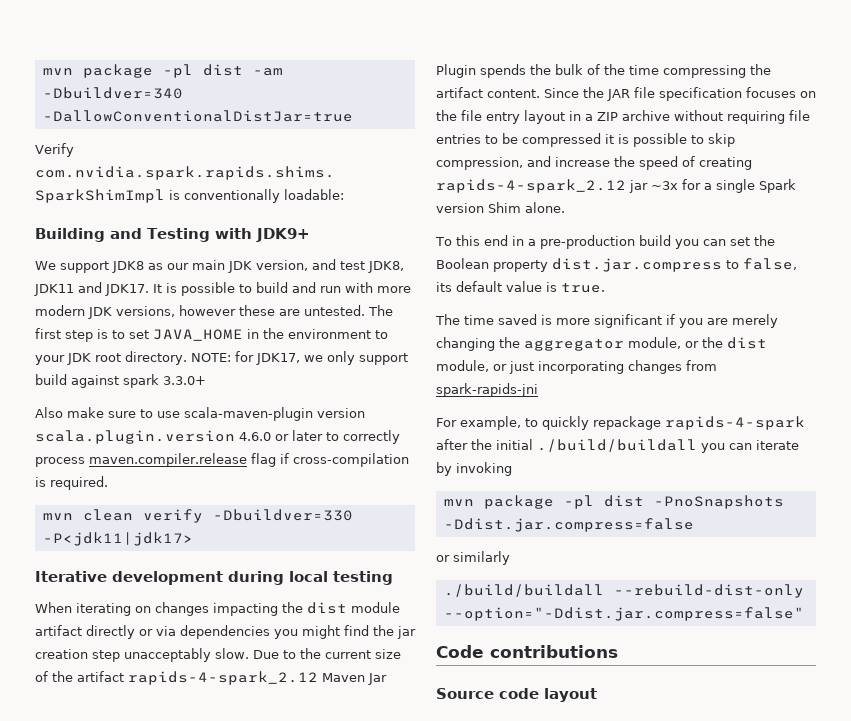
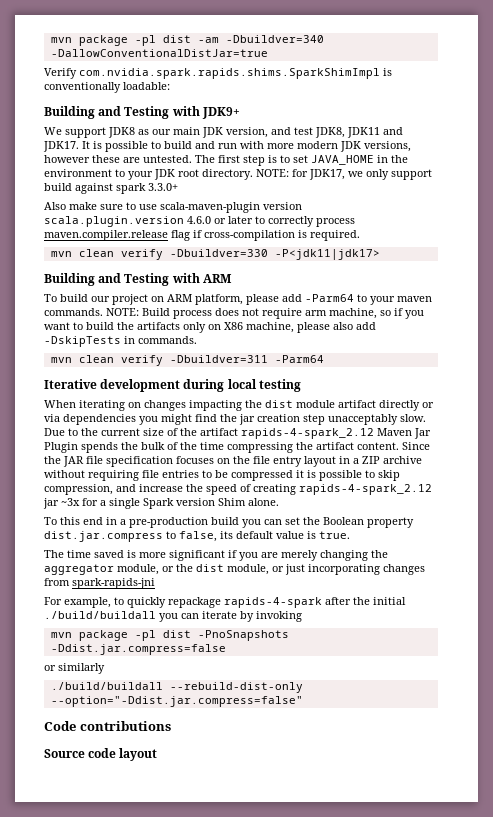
(193, 539) none -> [44,273,232,286] [44,294,432,305] [44,308,424,319] [44,322,376,333] [44,336,197,347] [50,355,324,366] // Building and Testing with ARM // To build our project on ARM platform, please add -Parm64 to your maven commands. NOTE: Build process does not require arm machine, so if you want to build the artifacts only on X86 machine, please also add -DskipTests in commands. // mvn clean verify -Dbuildver=311 -Parm64

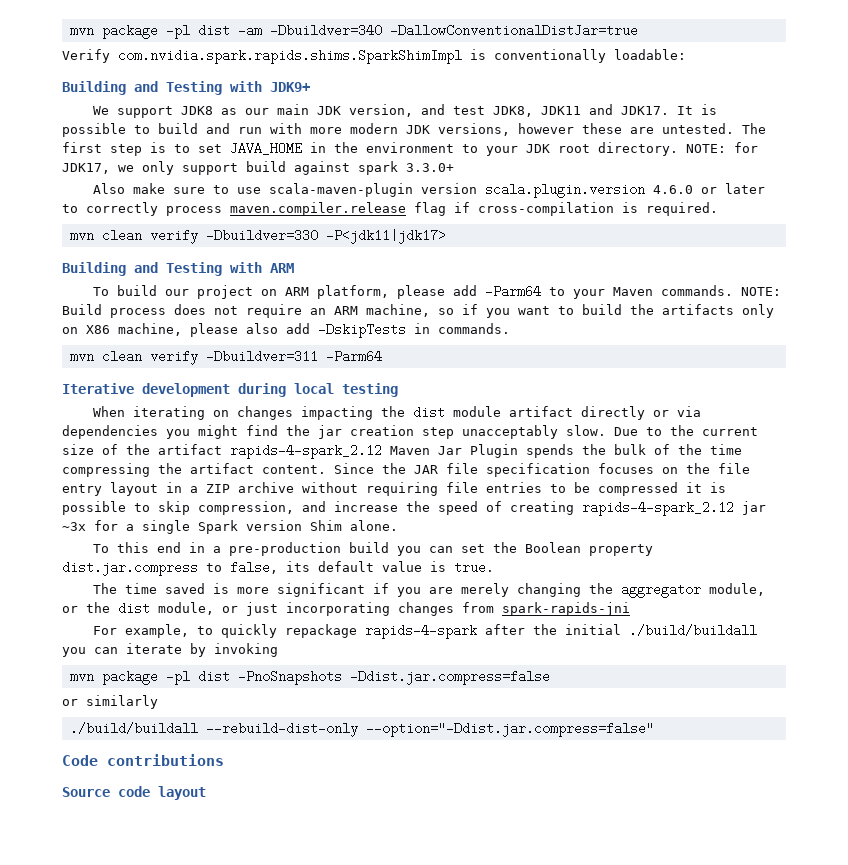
[397,296,432,302] maven -> [612,287,653,296] Maven
[305,310,327,316] arm -> [310,306,358,315] an ARM

